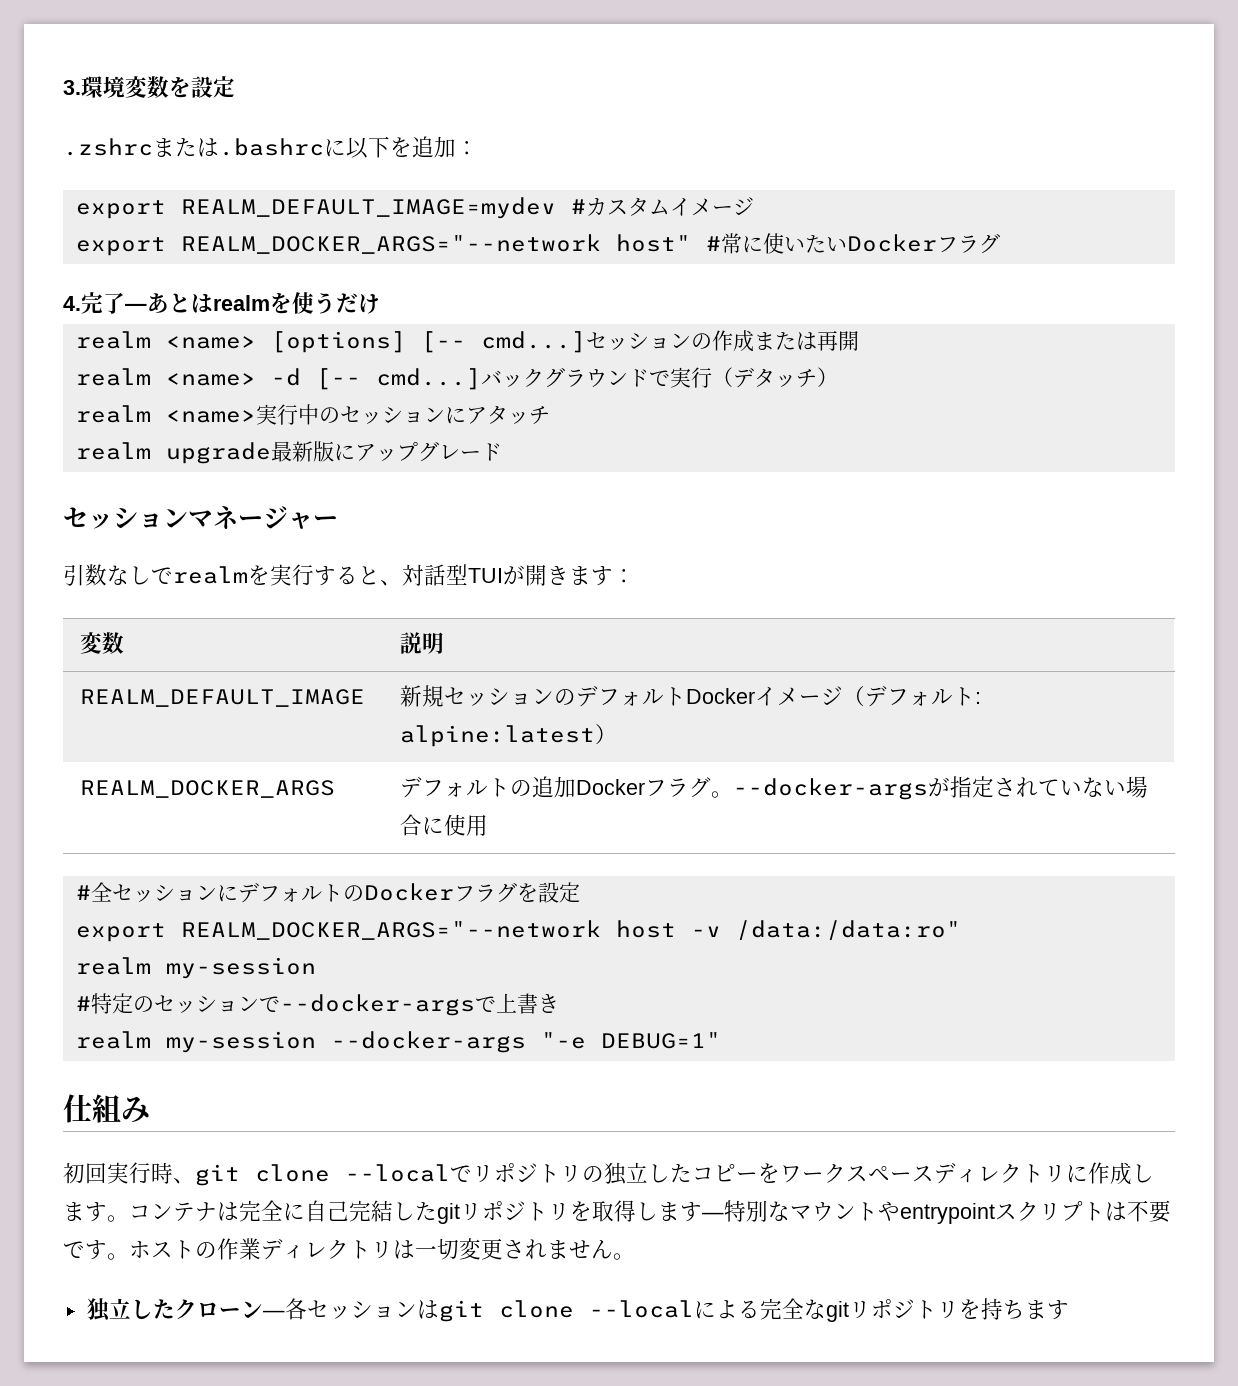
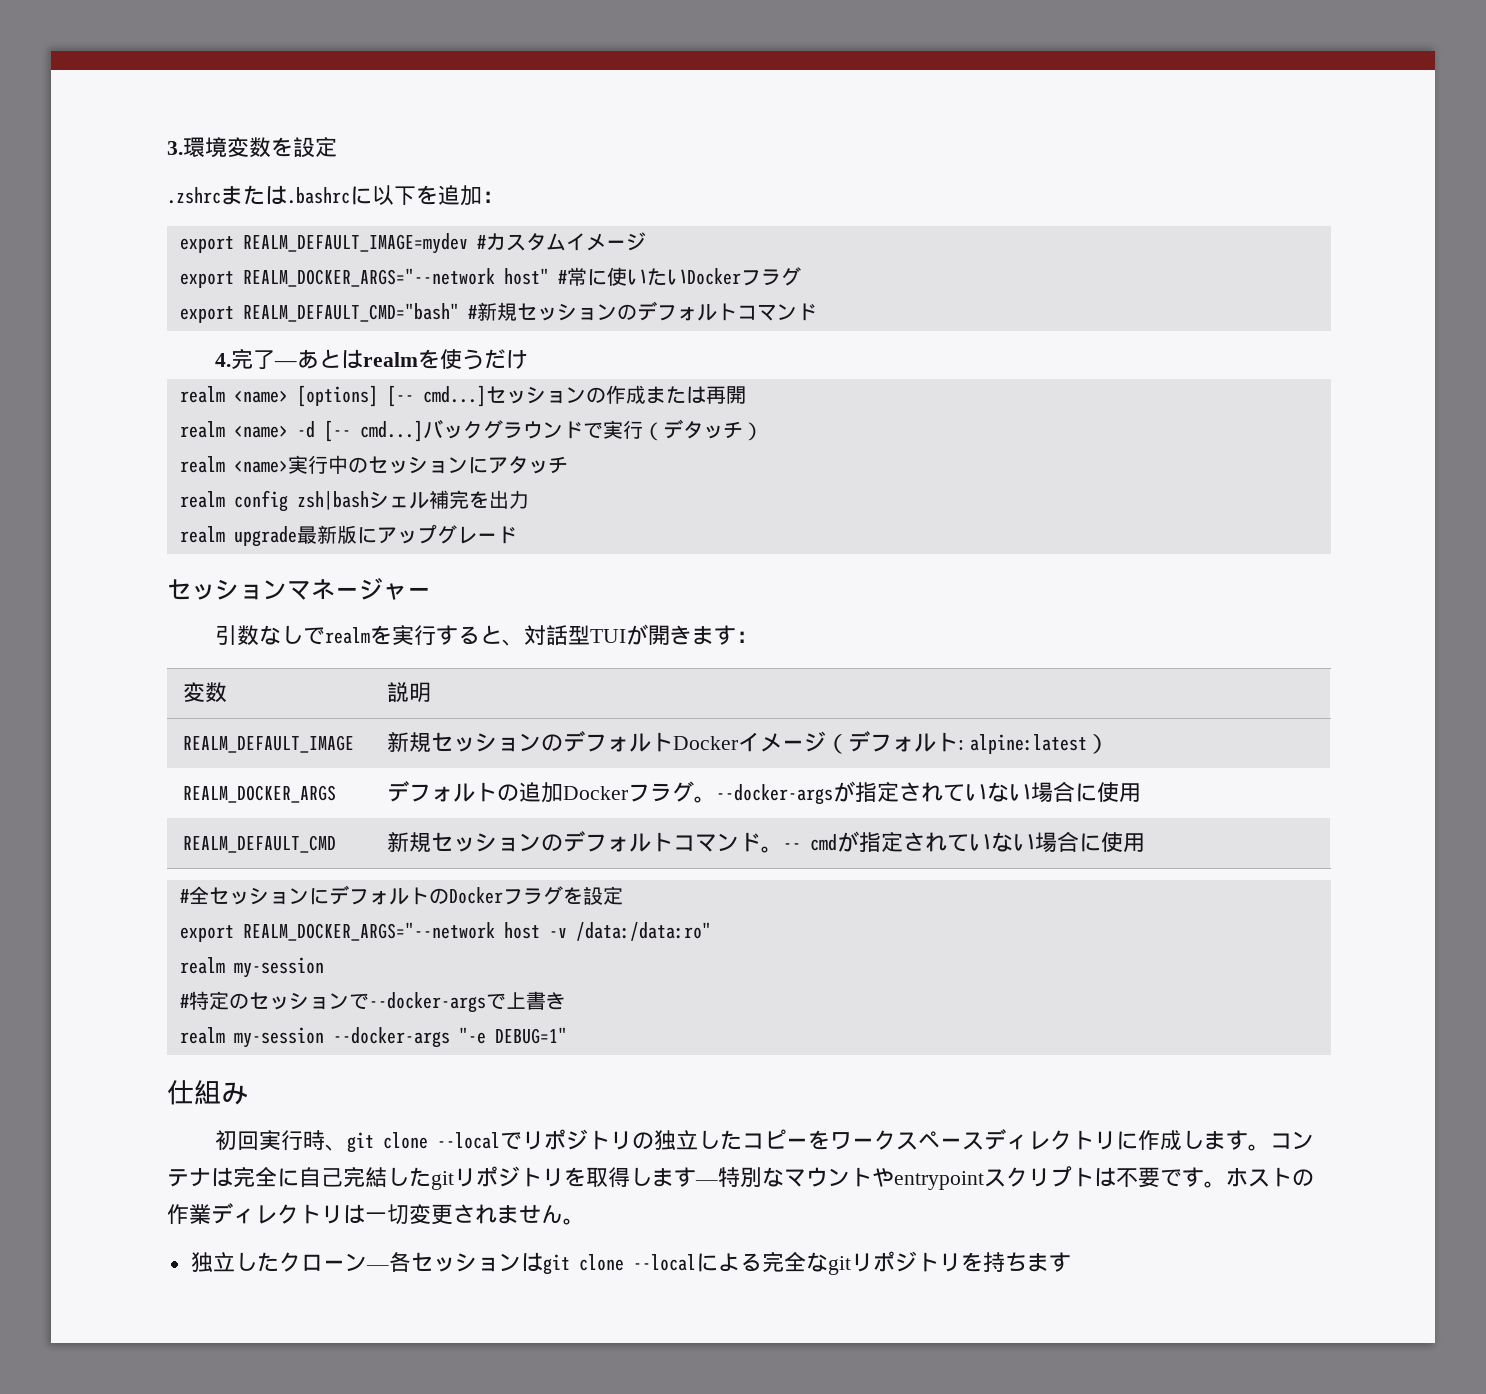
(1000, 243) none -> [179,301,817,323] // export REALM_DEFAULT_CMD="bash" #新規セッションのデフォルトコマンド
(550, 415) none -> [179,490,529,512] // realm config zsh|bashシェル補完を出力
(489, 825) none -> [183,835,337,853] [387,831,1146,853] // REALM_DEFAULT_CMD | 新規セッションのデフォルトコマンド。-- cmdが指定されていない場合に使用

